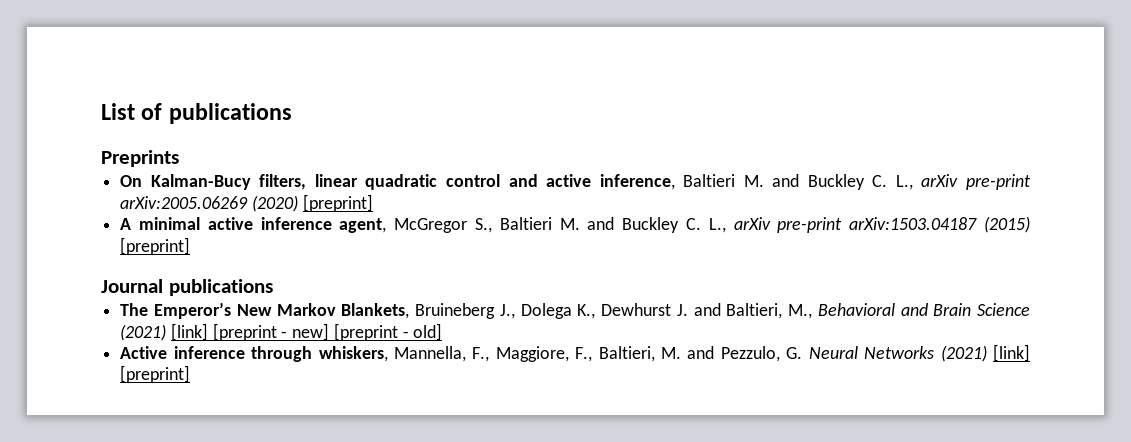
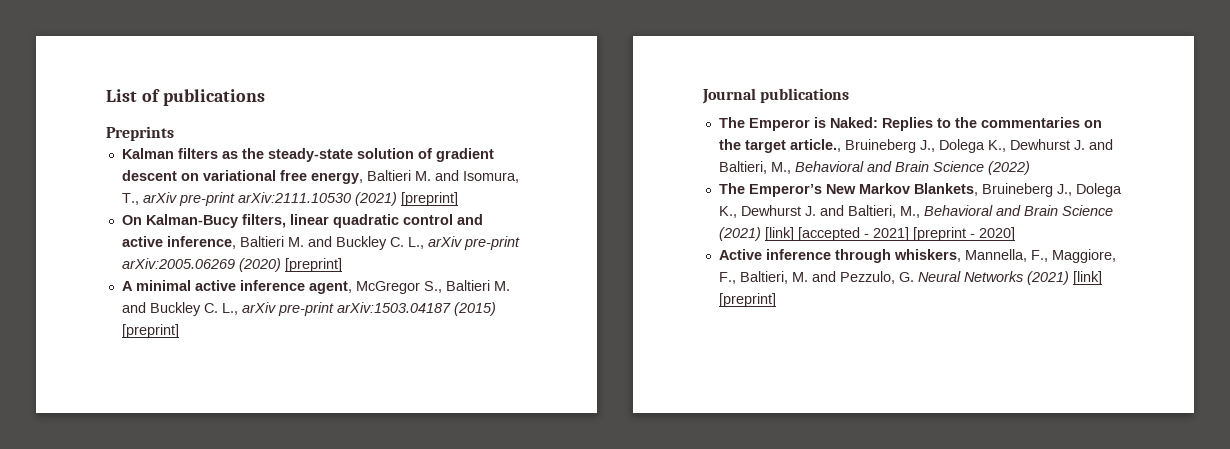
(179, 158) none -> [121,148,494,162] [121,170,519,184] [121,192,458,206] // Kalman filters as the steady-state solution of gradient descent on variational free energy, Baltieri M. and Isomura, T., arXiv pre-print arXiv:2111.10530 (2021) [preprint]
(273, 287) none -> [718,117,1102,131] [718,139,1113,153] [718,161,1030,175] // The Emperor is Naked: Replies to the commentaries on the target article., Bruineberg J., Dolega K., Dewhurst J. and Baltieri, M., Behavioral and Brain Science (2022)
[212,323,443,341] [preprint - new] [preprint - old] -> [797,227,1015,241] [accepted - 2021] [preprint - 2020]

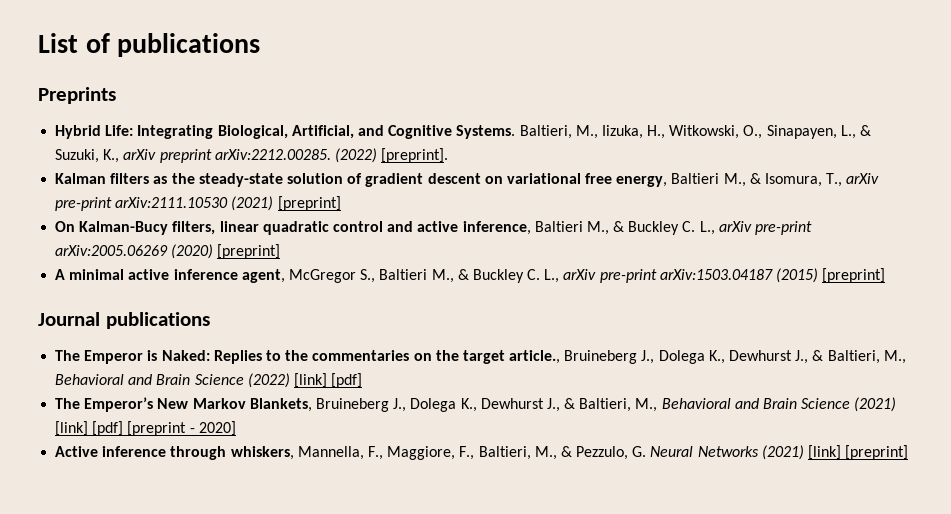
(174, 133) none -> [55,125,872,139] [55,148,449,163] // Hybrid Life: Integrating Biological, Artificial, and Cognitive Systems. Baltieri, M., Iizuka, H., Witkowski, O., Sinapayen, L., & Suzuki, K., arXiv preprint arXiv:2212.00285. (2022) [preprint].
[414,170,459,181] M. and -> [723,173,761,187] M., &
[287,236,332,247] M. and -> [586,221,625,235] M., &
[493,281,510,291] [121,302,146,313] M. and -> [431,269,469,283] M., &
[1073,139,1113,150] J. and -> [795,350,824,364] J., &
(1030, 168) none -> [293,373,363,388] [link] [pdf]
[804,205,844,216] J. and -> [546,398,576,412] J., &
[797,227,909,241] [accepted - 2021] -> [92,421,124,436] [pdf]
[791,271,836,282] M. and -> [534,446,572,460] M., &

